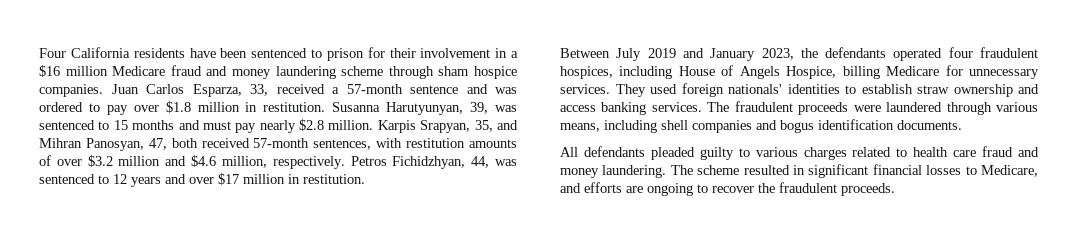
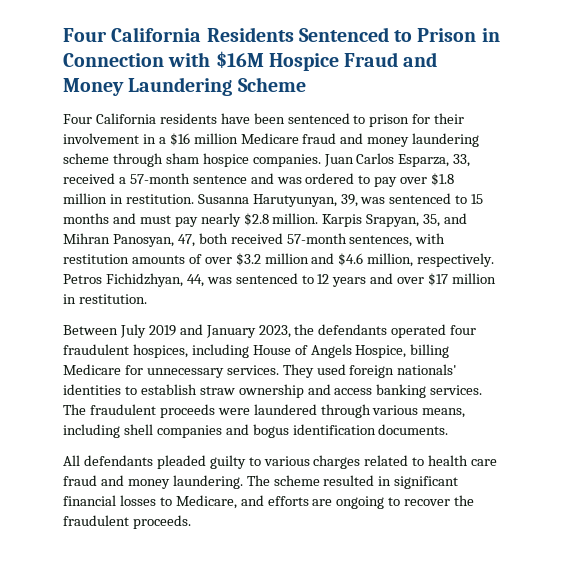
[39,47,130,58] Four California -> [63,27,500,42] [63,51,438,71] [63,77,306,96] [63,113,156,124] Four California Residents Sentenced to Prison in Connection with $16M Hospice Fraud and Money Laundering Scheme // Four California

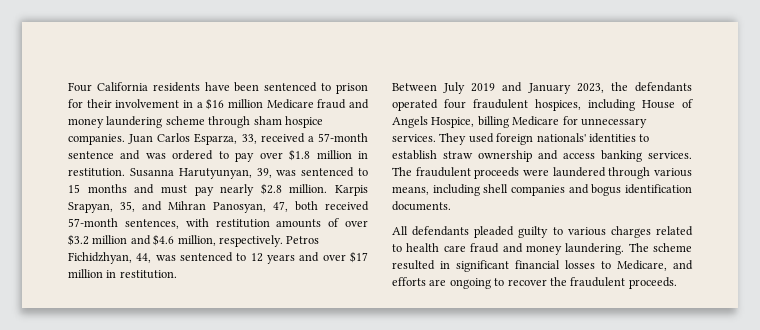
[63,27,500,42] [63,51,438,71] [63,77,306,96] [63,113,156,124] Four California Residents Sentenced to Prison in Connection with $16M Hospice Fraud and Money Laundering Scheme // Four California -> [68,82,148,92] Four California

